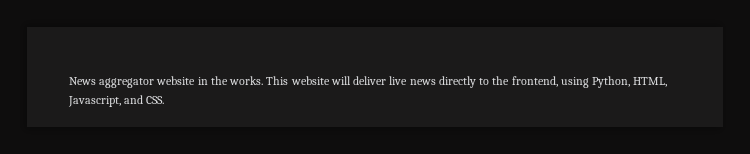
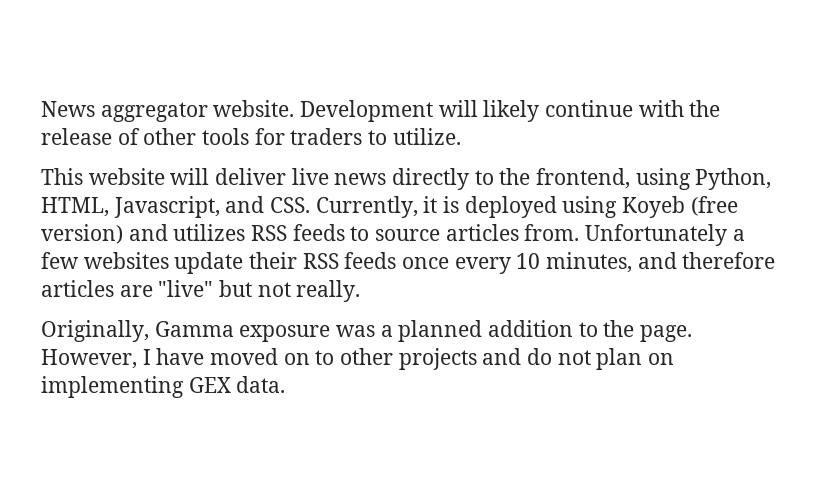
[156,76,264,85] website in the works. -> [213,100,721,122] [41,128,461,145] website. Development will likely continue with the release of other tools for traders to utilize. //
(165, 100) none -> [315,196,738,218] [41,224,745,246] [41,252,776,274] [41,280,361,302] [41,320,693,342] [41,348,675,370] [41,376,286,398] Currently, it is deployed using Koyeb (free version) and utilizes RSS feeds to source articles from. Unfortunately a few websites update their RSS feeds once every 10 minutes, and therefore articles are "live" but not really. // Originally, Gamma exposure was a planned addition to the page. However, I have moved on to other projects and do not plan on implementing GEX data.

